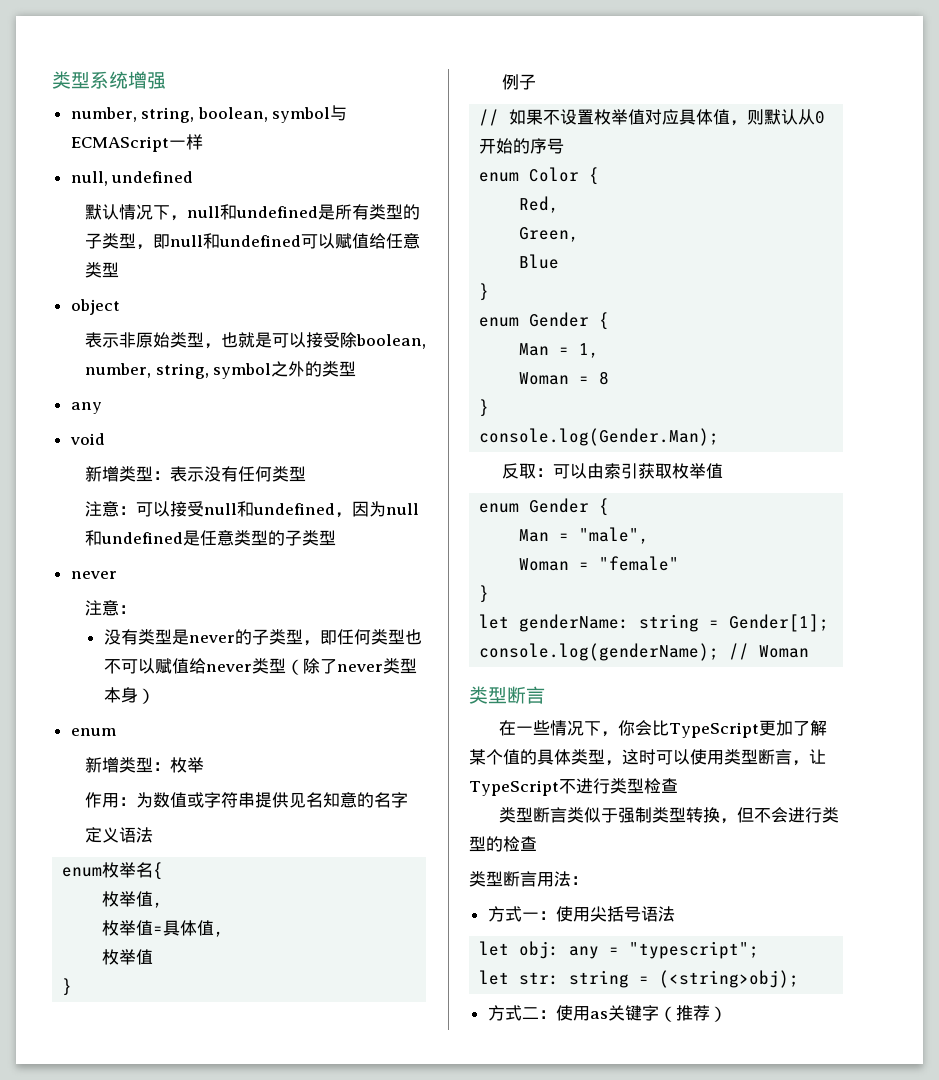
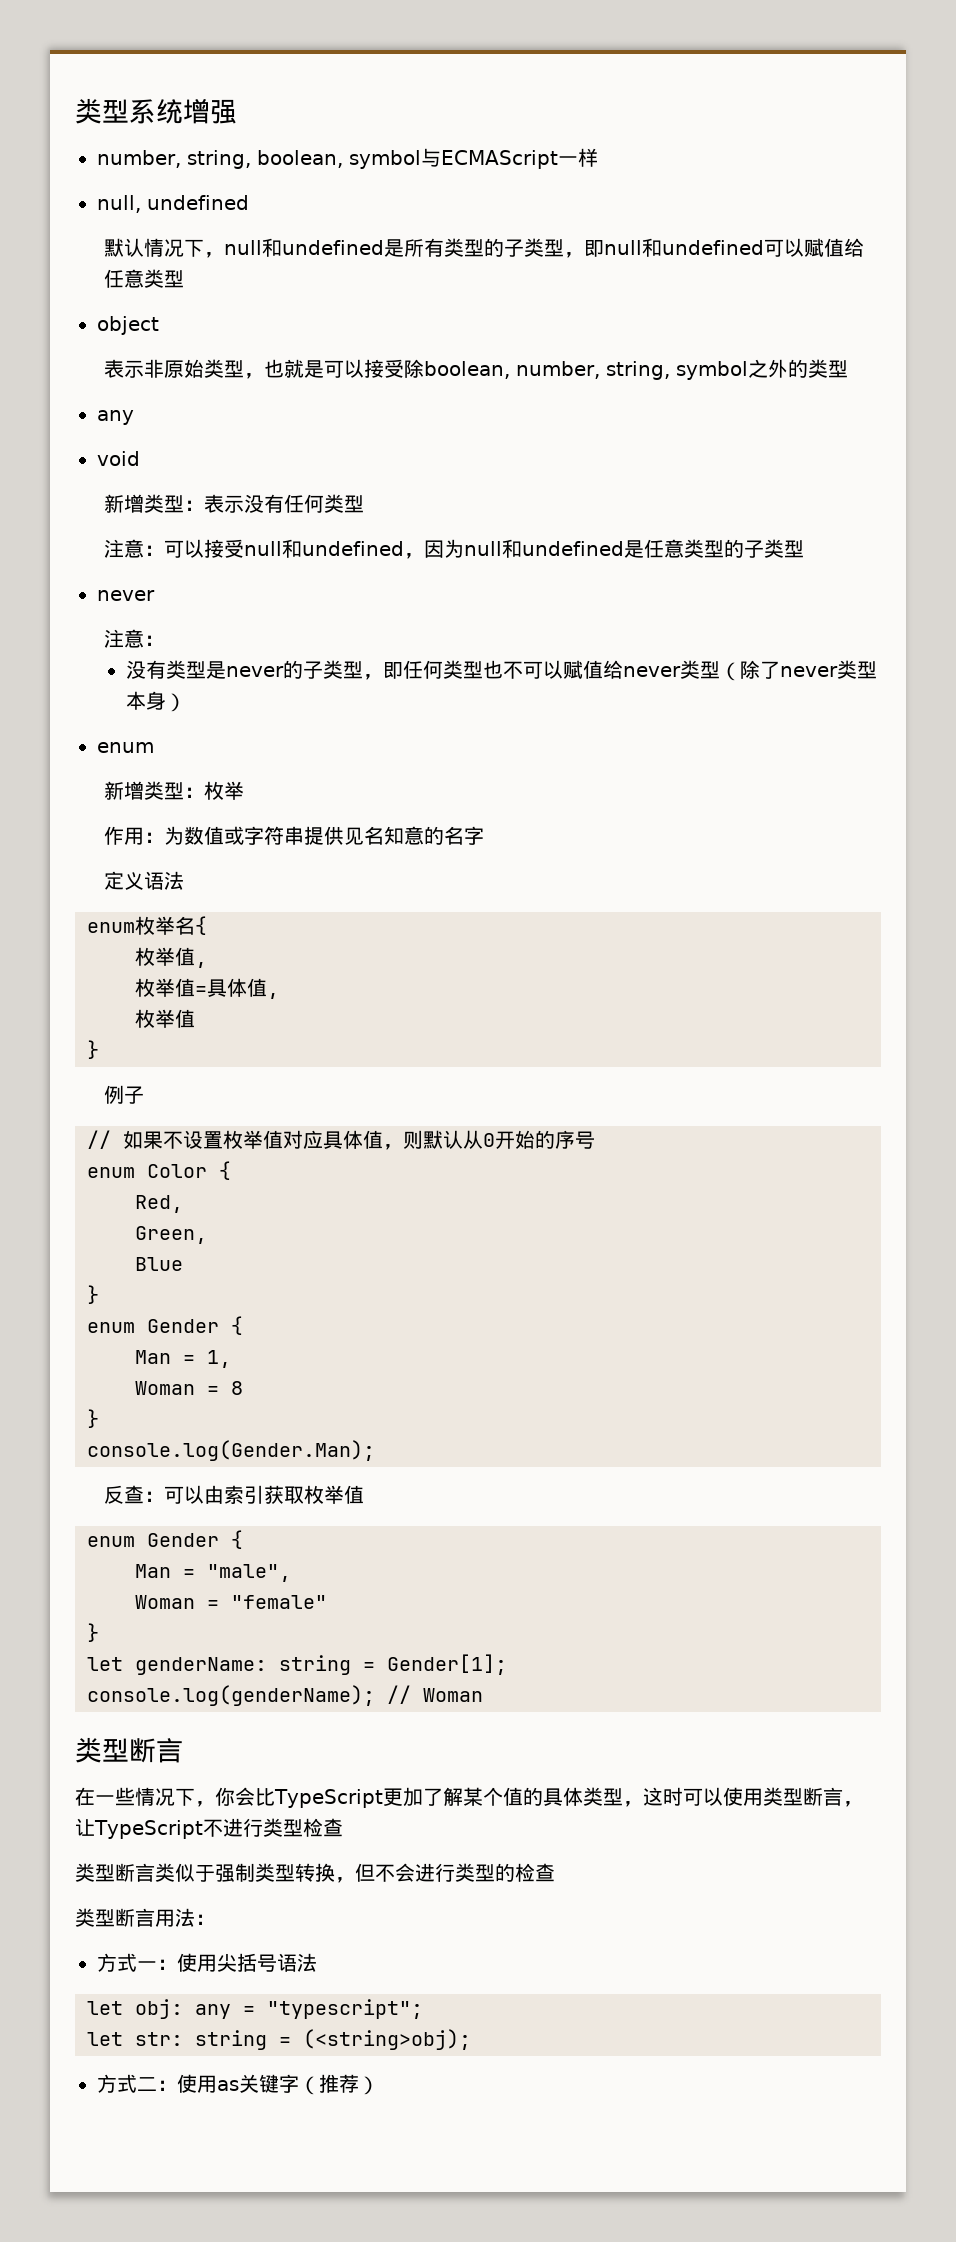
[518,463,536,479] 取 -> [123,1485,144,1504] 查

